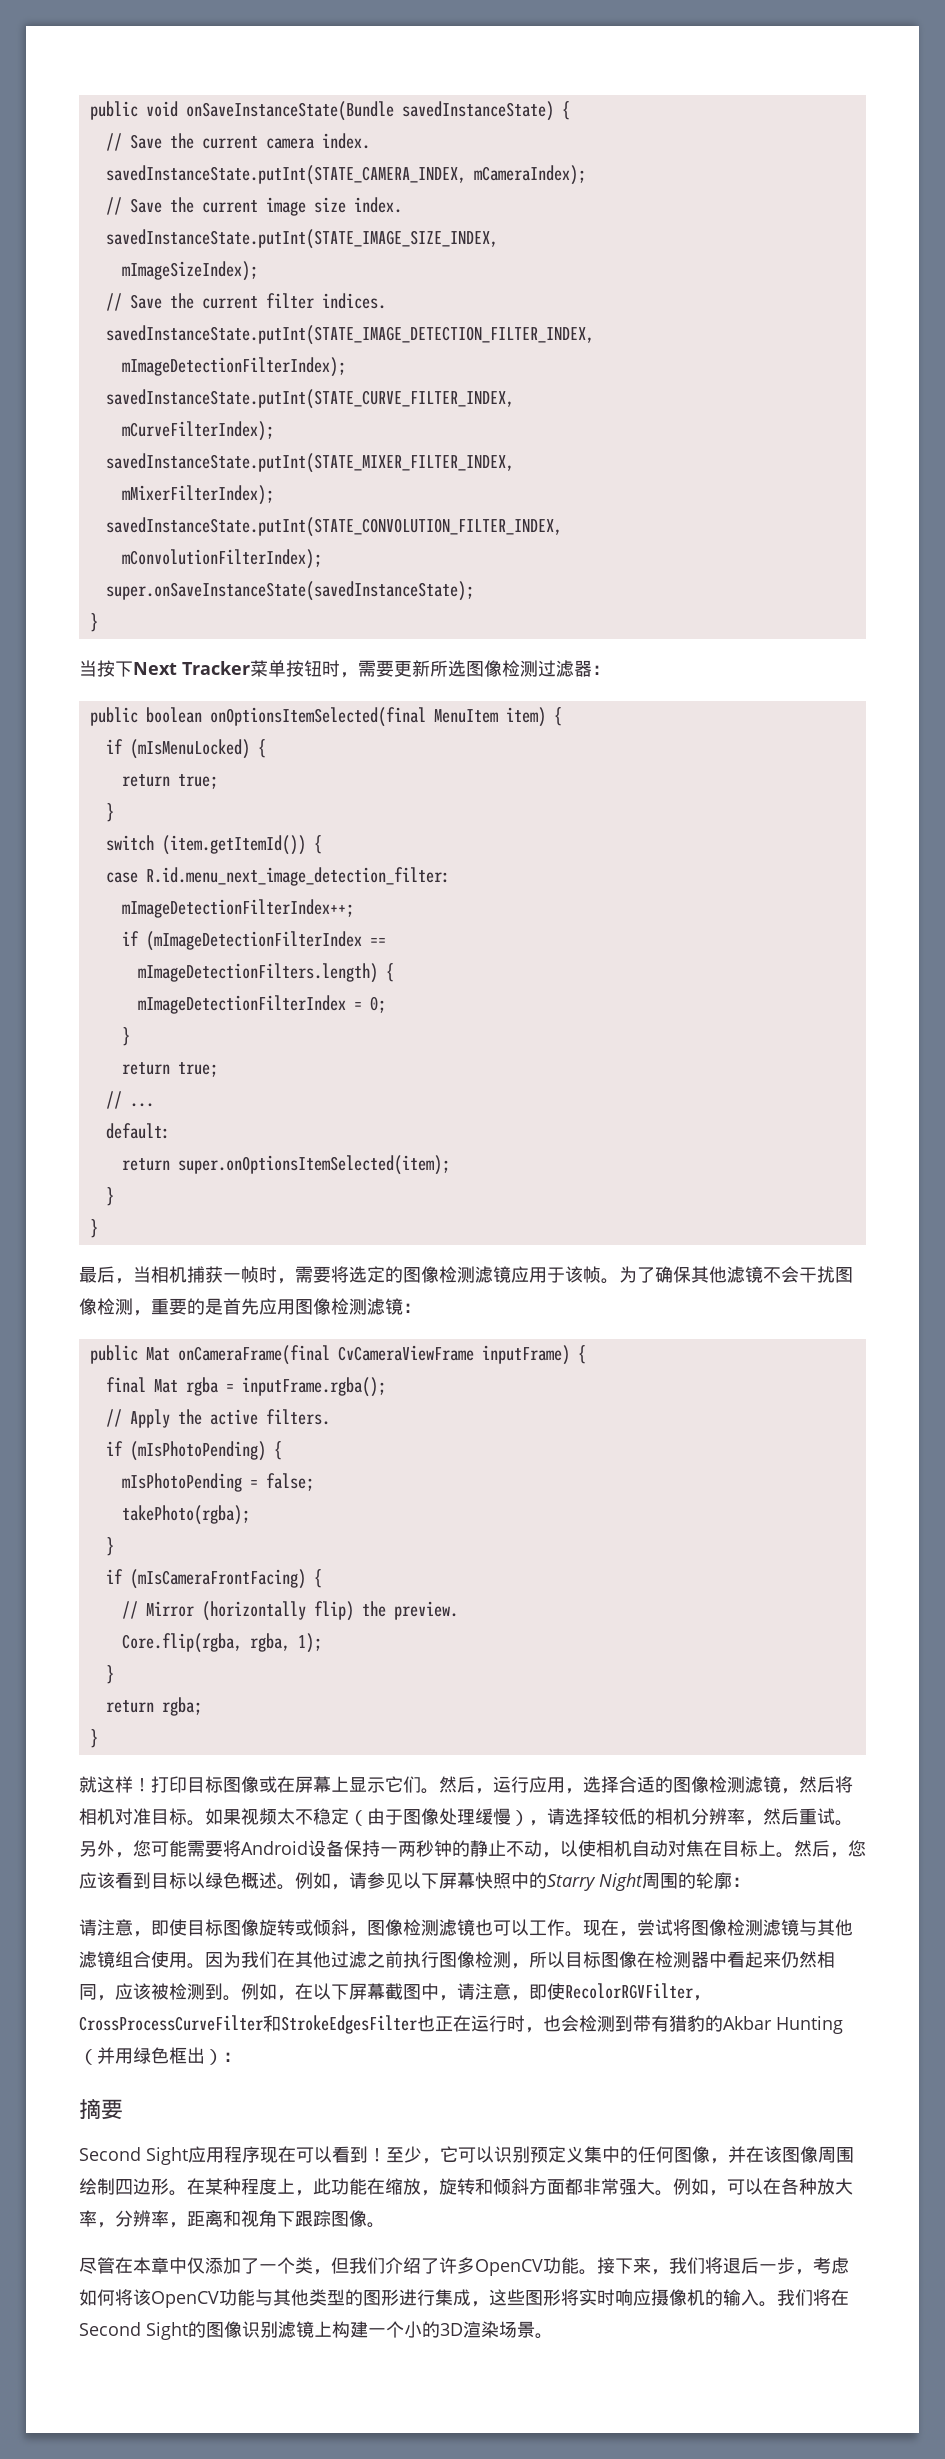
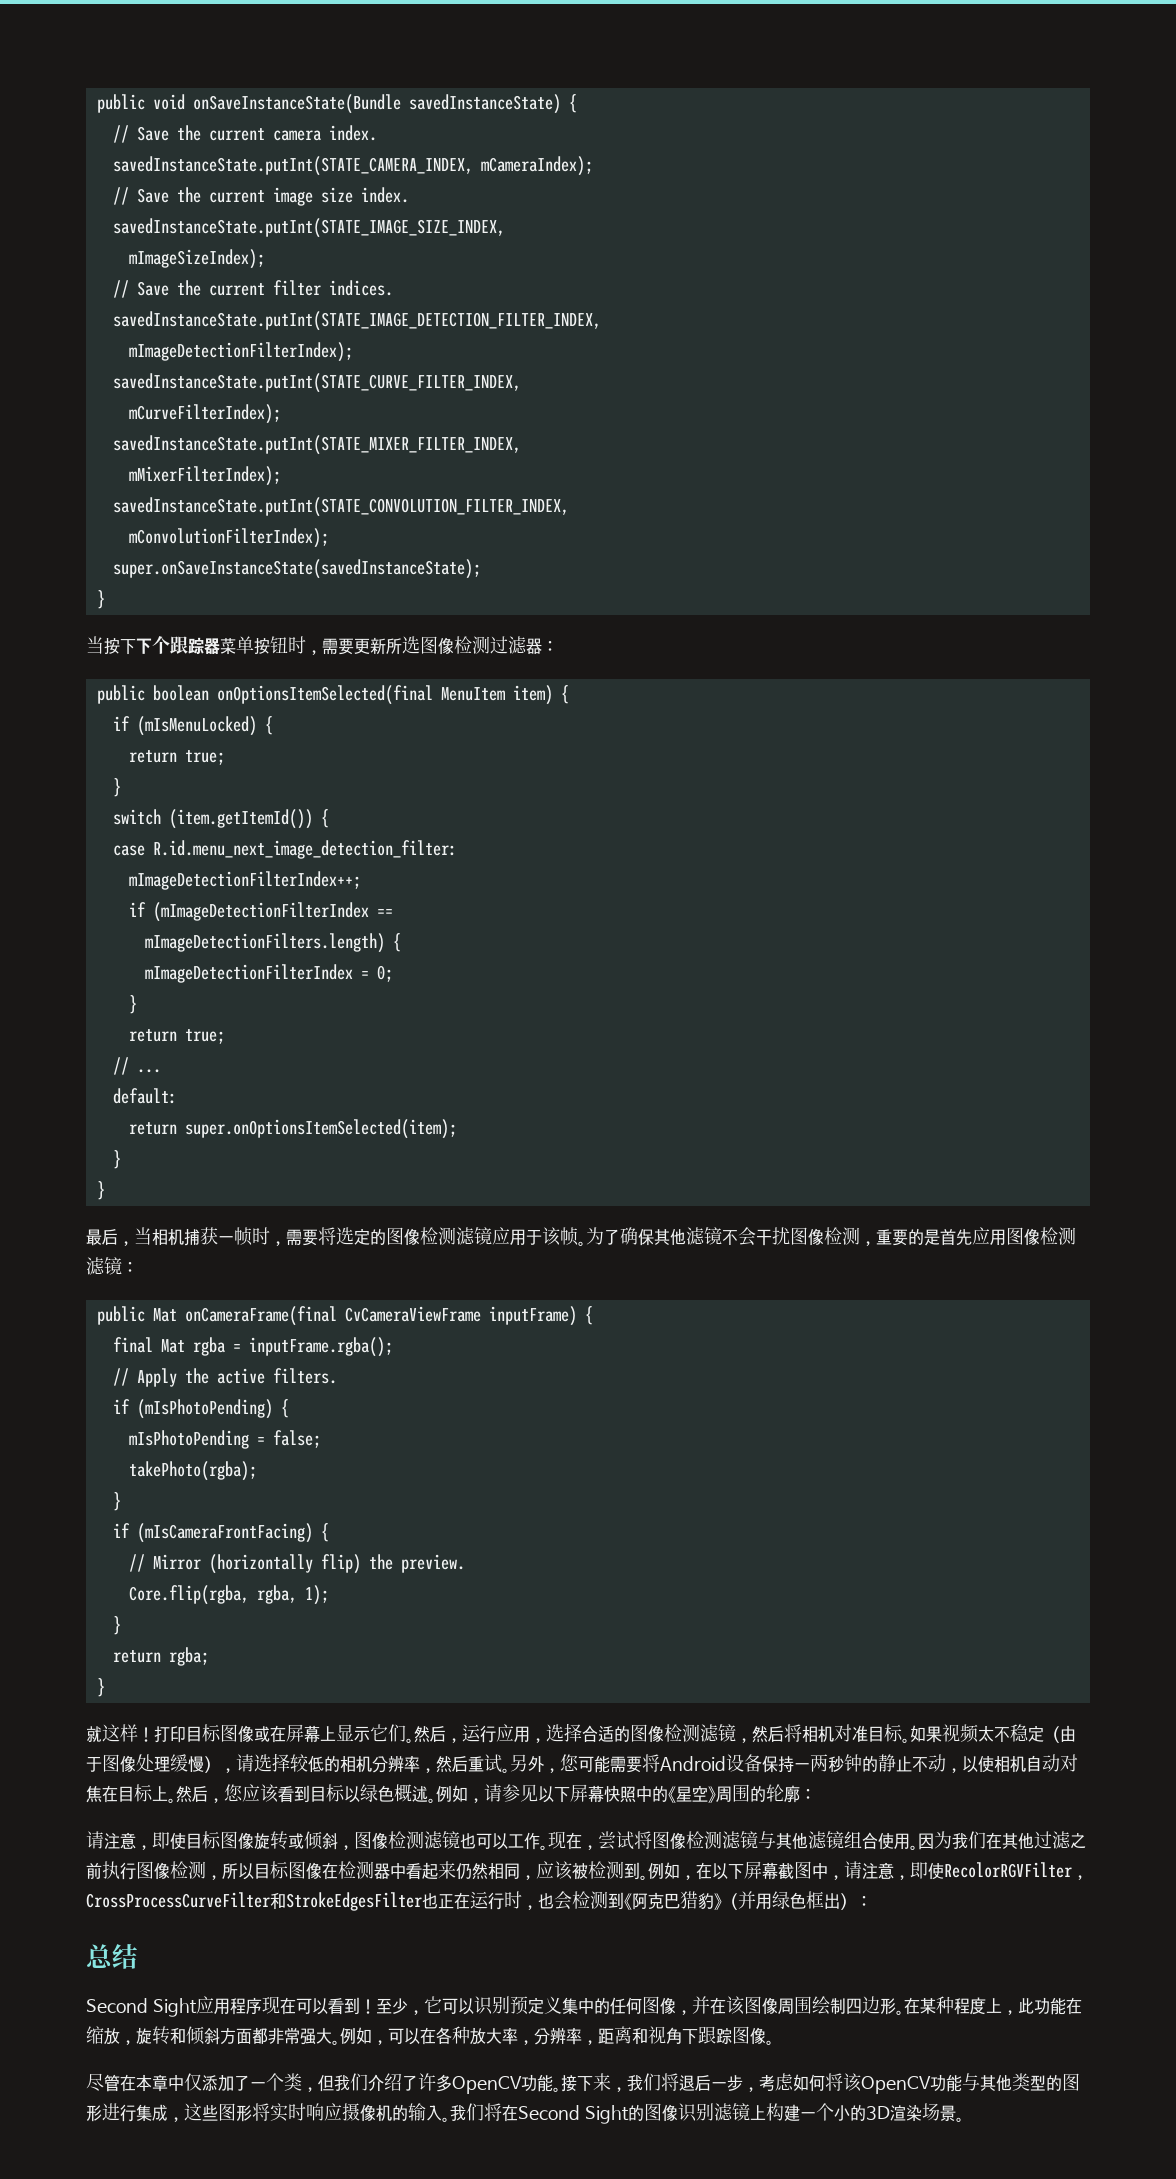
[133,661,250,675] Next Tracker -> [136,636,220,655] 下个跟踪器
[547,1873,643,1891] Starry Night -> [668,1785,716,1803] 《星空》
[633,2015,843,2034] 带有猎豹的Akbar Hunting -> [624,1891,722,1910] 《阿克巴猎豹》
[79,2099,123,2120] 摘要 -> [86,1944,138,1969] 总结

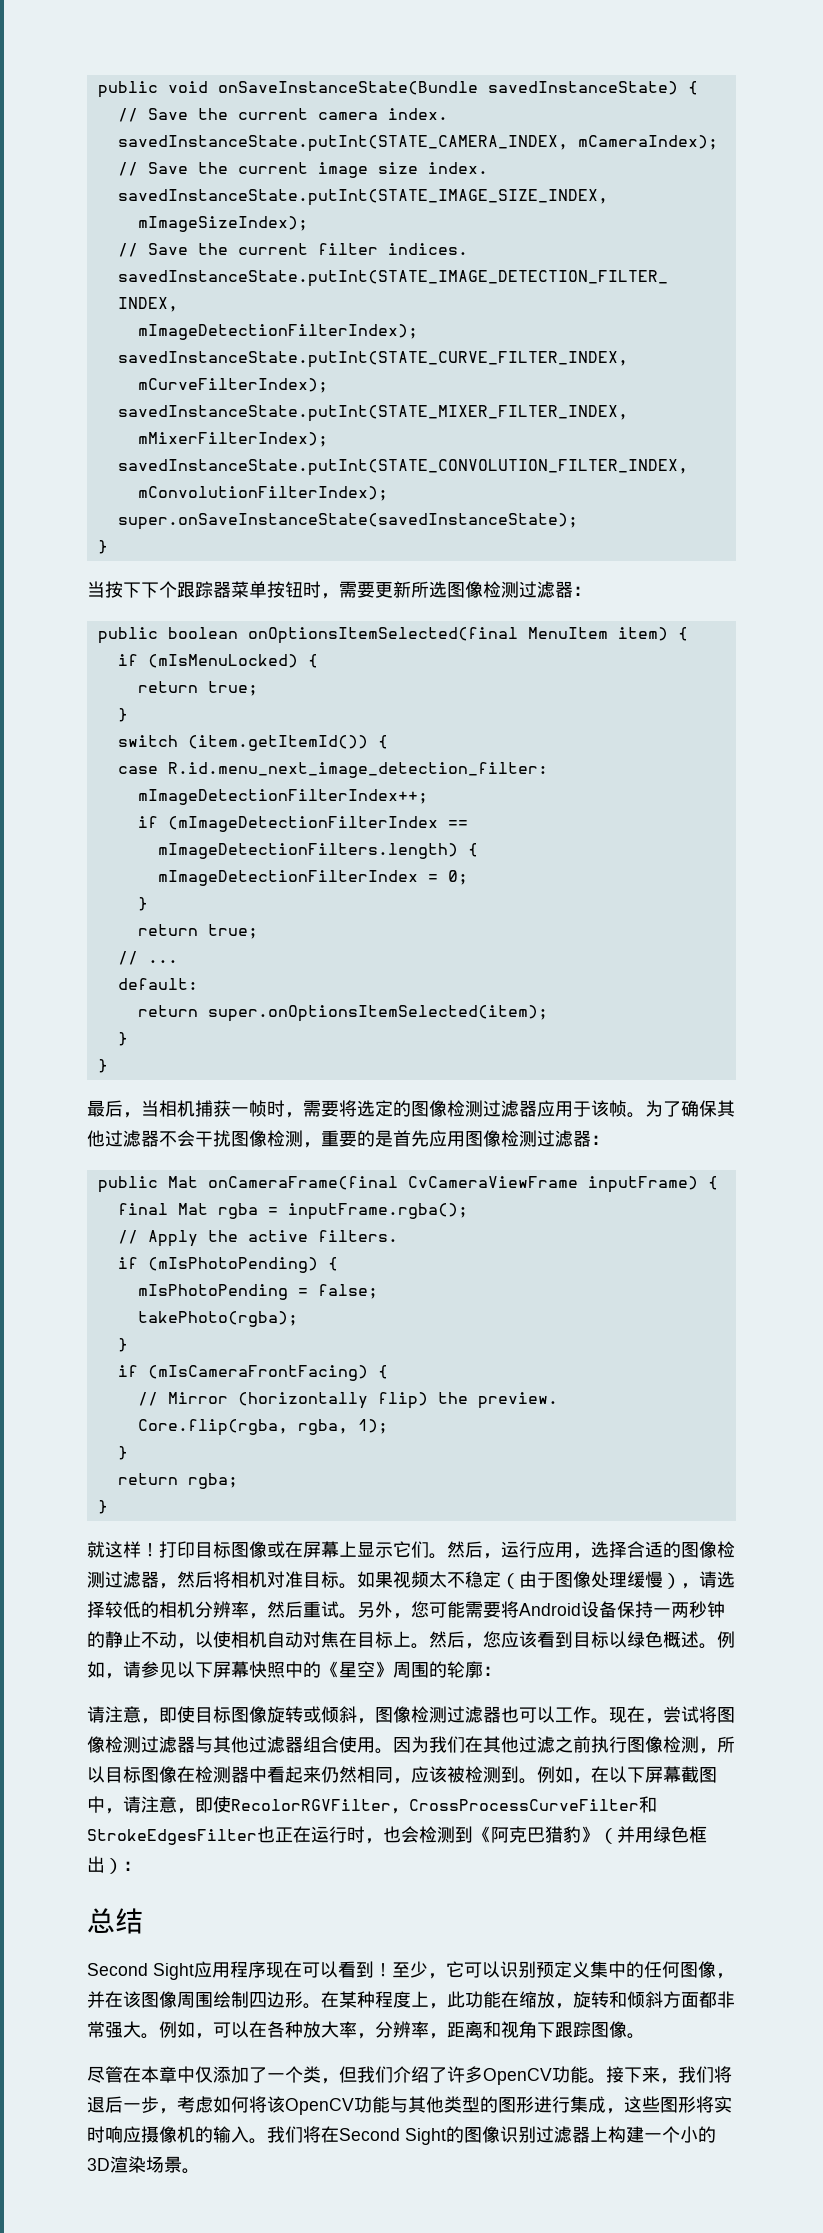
[456,1227,492,1245] 滤镜 -> [483,1100,537,1117] 过滤器
[686,1227,722,1245] 滤镜 -> [105,1130,159,1147] 过滤器
[86,1257,122,1275] 滤镜 -> [537,1130,591,1147] 过滤器
[700,1724,736,1742] 滤镜 -> [105,1571,159,1588] 过滤器
[424,1831,460,1849] 滤镜 -> [447,1706,501,1723] 过滤器
[722,1831,844,1849] 滤镜与其他滤镜 -> [141,1736,303,1753] 过滤器与其他过滤器
[713,2103,750,2121] 滤镜 -> [536,2126,590,2143] 过滤器

